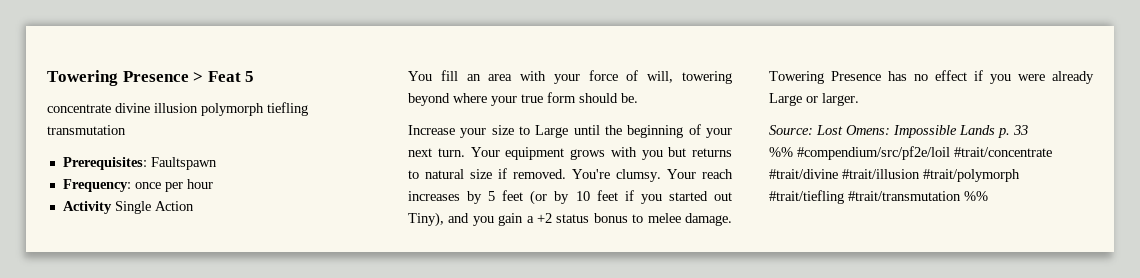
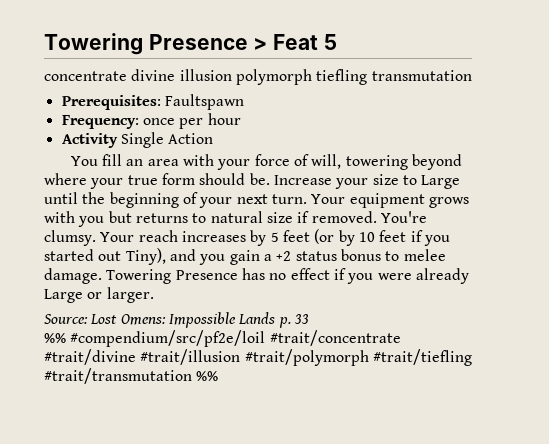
(638, 98) // -> (270, 179) none

